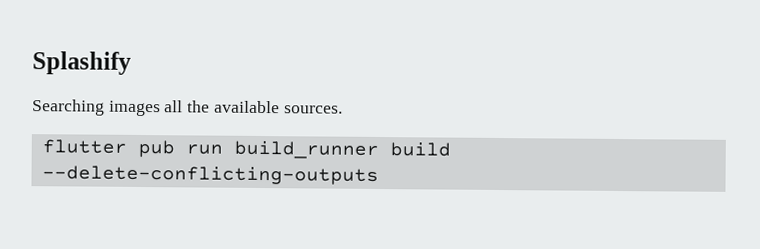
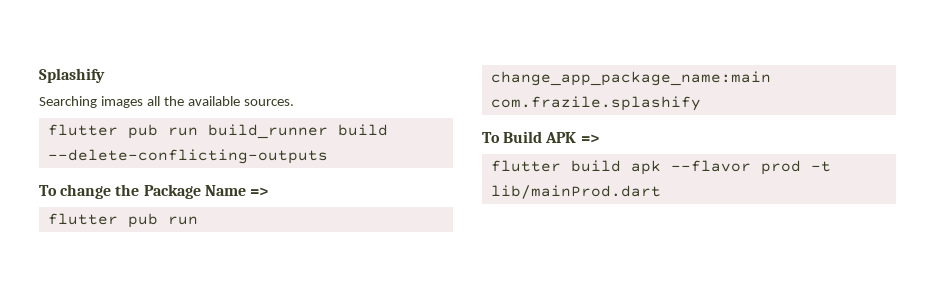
(379, 175) none -> [39,184,268,199] [47,213,198,228] [490,71,771,86] [490,96,701,111] [482,131,599,143] [490,160,831,175] [490,185,661,199] // To change the Package Name => // flutter pub run change_app_package_name:main com.frazile.splashify // To Build APK => // flutter build apk --flavor prod -t lib/mainProd.dart

